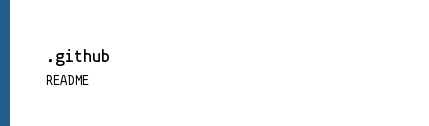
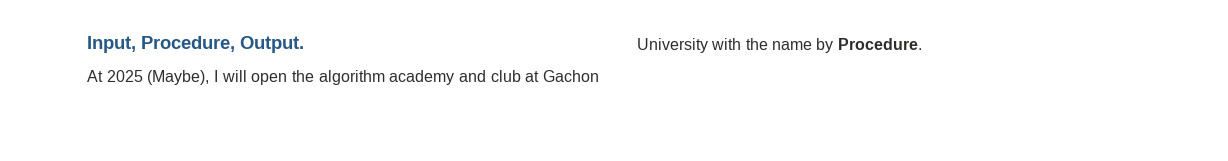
[46,49,110,66] [46,75,89,85] .github // README -> [87,36,304,53] [87,70,599,85] [637,38,922,53] Input, Procedure, Output. // At 2025 (Maybe), I will open the algorithm academy and club at Gachon University with the name by Procedure.

